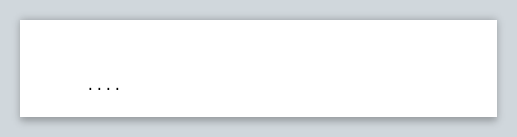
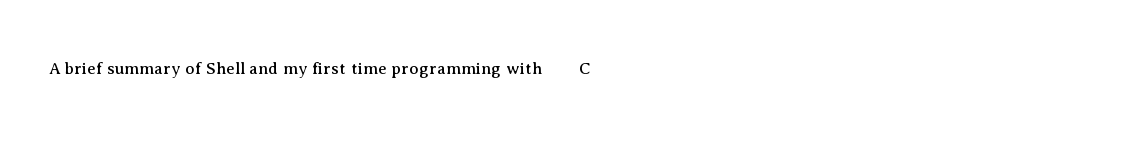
[86,87,122,90] .... -> [49,62,590,78] A brief summary of Shell and my first time programming with C

